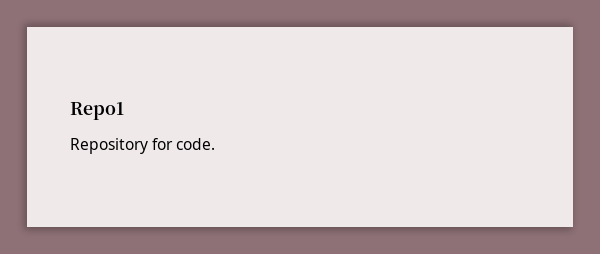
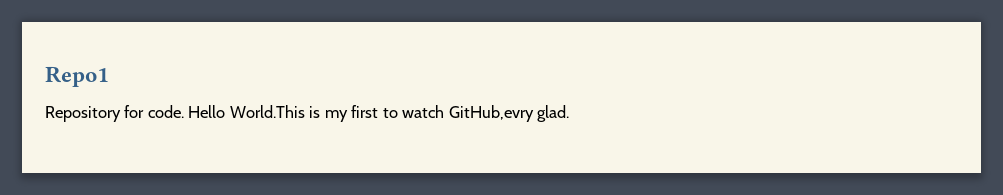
(216, 144) none -> [188,105,570,122] Hello World.This is my first to watch GitHub,evry glad.

